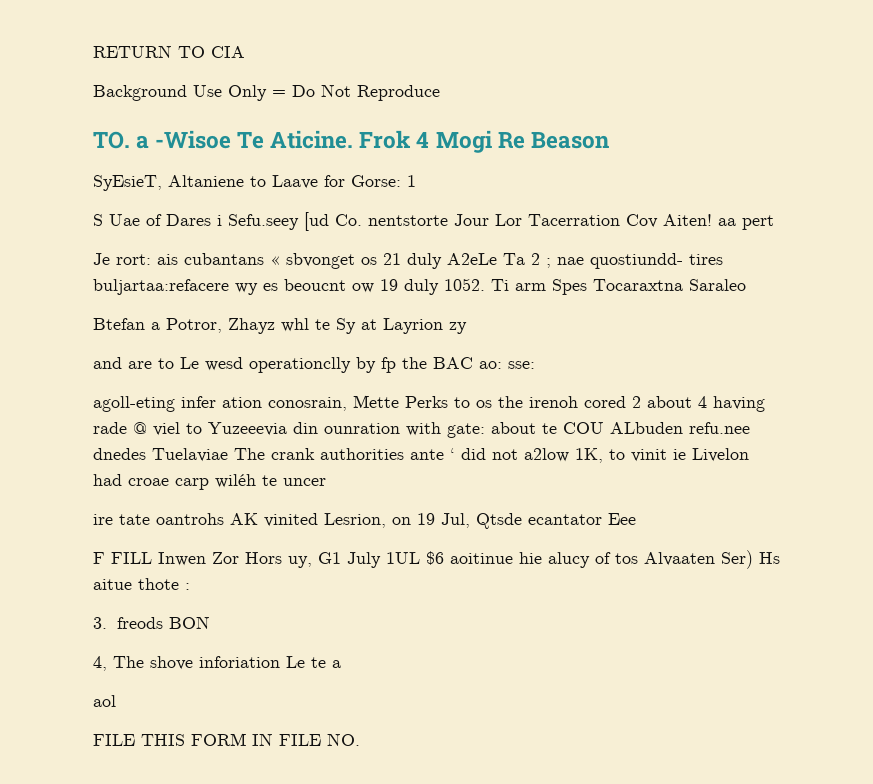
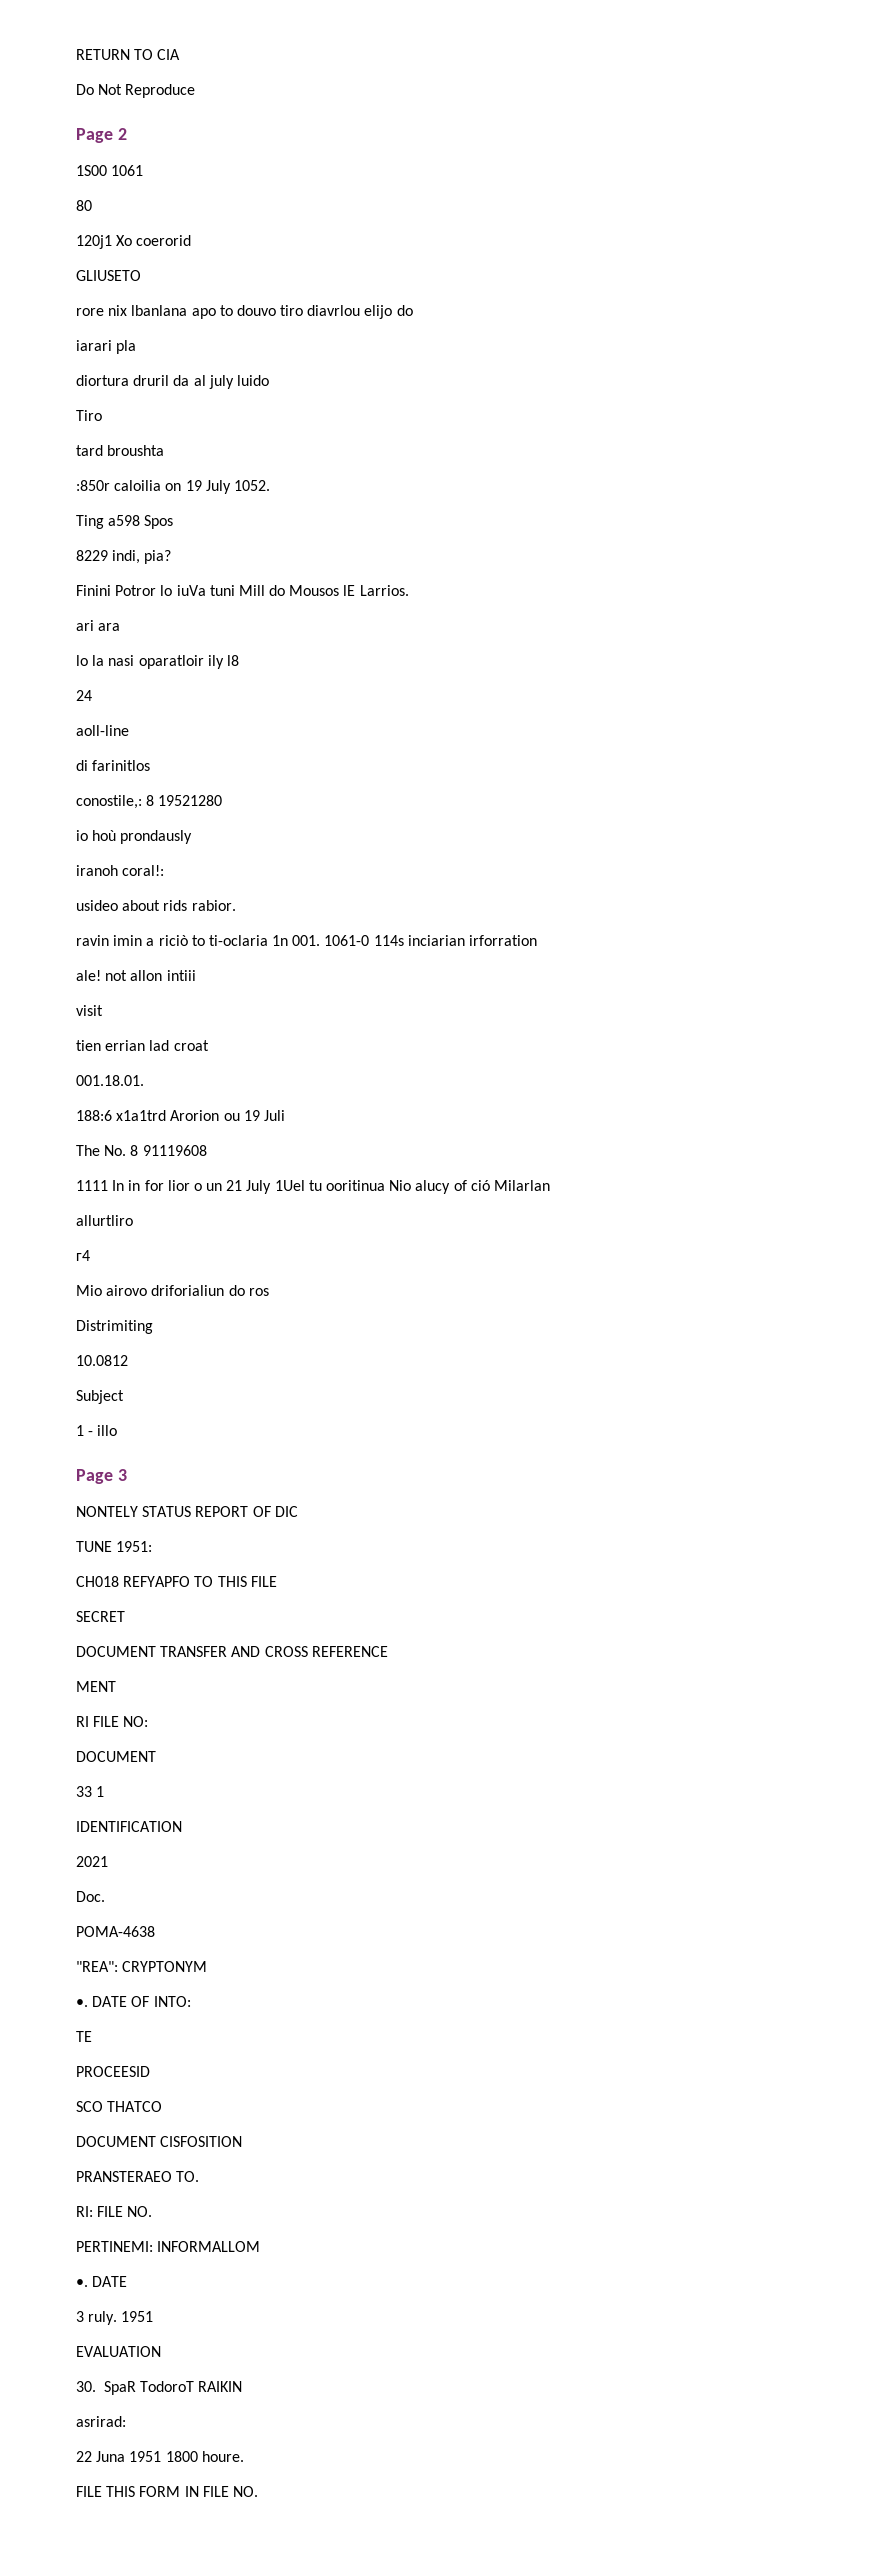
[93,85,286,101] Background Use Only = -> (181, 54) none
[93,130,609,153] [93,175,416,191] [93,212,774,231] [93,253,723,269] [93,278,746,295] [93,318,467,334] [93,357,535,373] [93,395,765,412] [93,422,750,438] [93,448,749,463] [93,474,326,490] [93,513,636,529] [93,550,780,569] [93,578,190,590] [93,616,211,629] [93,656,341,671] [93,695,116,707] TO. a -Wisoe Te Aticine. Frok 4 Mogi Re Beason // SyEsieT, Altaniene to Laave for Gorse: 1 // S Uae of Dares i Sefu.seey [ud Co. nentstorte Jour Lor Tacerration Cov Aiten! aa pert // Je rort: ais cubantans « sbvonget os 21 duly A2eLe Ta 2 ; nae quostiundd- tires buljartaa:refacere wy es beoucnt ow 19 duly 1052. Ti arm Spes Tocaraxtna Saraleo // Btefan a Potror, Zhayz whl te Sy at Layrion zy // and are to Le wesd operationclly by fp the BAC ao: sse: // agoll-eting infer ation conosrain, Mette Perks to os the irenoh cored 2 about 4 having rade @ viel to Yuzeeevia din ounration with gate: about te COU ALbuden refu.nee dnedes Tuelaviae The crank authorities ante ‘ did not a2low 1K, to vinit ie Livelon had croae carp wiléh te uncer // ire tate oantrohs AK vinited Lesrion, on 19 Jul, Qtsde ecantator Eee // F FILL Inwen Zor Hors uy, G1 July 1UL $6 aoitinue hie alucy of tos Alvaaten Ser) Hs aitue thote : // 3. freods BON // 4, The shove inforiation Le te a // aol -> [76,128,127,143] [76,165,144,176] [76,200,92,211] [76,235,192,249] [76,270,141,281] [76,305,413,319] [76,340,137,354] [76,375,269,389] [76,410,102,421] [76,445,165,456] [76,480,270,494] [76,515,174,529] [76,550,172,564] [76,585,409,596] [76,620,121,631] [76,655,239,669] [76,690,92,701] [76,725,129,736] [76,760,151,771] [76,795,223,809] [76,830,193,844] [76,865,165,876] [76,900,236,911] [76,935,538,946] [76,970,196,981] [76,1005,103,1016] [76,1040,209,1051] [76,1075,144,1086] [76,1110,285,1121] [76,1145,207,1156] [76,1180,550,1194] [76,1215,133,1226] [76,1250,90,1261] [76,1285,269,1296] [76,1320,153,1334] [76,1355,128,1366] [76,1390,124,1404] [76,1425,118,1436] [76,1469,127,1484] [76,1506,298,1517] [76,1541,153,1552] [76,1576,277,1587] [76,1611,125,1622] [76,1646,388,1657] [76,1681,116,1692] [76,1716,149,1727] [76,1751,156,1762] [76,1786,105,1797] [76,1821,182,1832] [76,1856,108,1867] [76,1891,105,1902] [76,1926,155,1937] [76,1961,208,1972] [76,1996,191,2007] [76,2031,92,2042] [76,2066,150,2077] [76,2101,163,2112] [76,2136,243,2147] [76,2171,200,2182] [76,2206,153,2217] [76,2241,261,2252] [76,2276,128,2287] [76,2311,154,2325] [76,2346,161,2357] [76,2381,243,2395] [76,2416,126,2427] [76,2451,244,2462] Page 2 // 1S00 1061 // 80 // 120j1 Xo coerorid // GLIUSETO // rore nix lbanlana apo to douvo tiro diavrlou elijo do // iarari pla // diortura druril da al july luido // Tiro // tard broushta // :850r caloilia on 19 July 1052. // Ting a598 Spos // 8229 indi, pia? // Finini Potror lo iuVa tuni Mill do Mousos lE Larrios. // ari ara // lo la nasi oparatloir ily l8 // 24 // aoll-line // di farinitlos // conostile,: 8 19521280 // io hoù prondausly // iranoh coral!: // usideo about rids rabior. // ravin imin a riciò to ti-oclaria 1n 001. 1061-0 114s inciarian irforration // ale! not allon intiii // visit // tien errian lad croat // 001.18.01. // 188:6 x1a1trd Arorion ou 19 Juli // The No. 8 91119608 // 1111 In in for lior o un 21 July 1Uel tu ooritinua Nio alucy of ció Milarlan // allurtliro // г4 // Mio airovo driforialiun do ros // Distrimiting // 10.0812 // Subject // 1 - illo // Page 3 // NONTELY STATUS REPORT OF DIC // TUNE 1951: // CH018 REFYAPFO TO THIS FILE // SECRET // DOCUMENT TRANSFER AND CROSS REFERENCE // MENT // RI FILE NO: // DOCUMENT // 33 1 // IDENTIFICATION // 2021 // Doc. // POMA-4638 // "REA": CRYPTONYM // •. DATE OF INTO: // TE // PROCEESID // SCO THATCO // DOCUMENT CISFOSITION // PRANSTERAEO TO. // RI: FILE NO. // PERTINEMI: INFORMALLOM // •. DATE // 3 ruly. 1951 // EVALUATION // 30. SpaR TodoroT RAIKIN // asrirad: // 22 Juna 1951 1800 houre.

